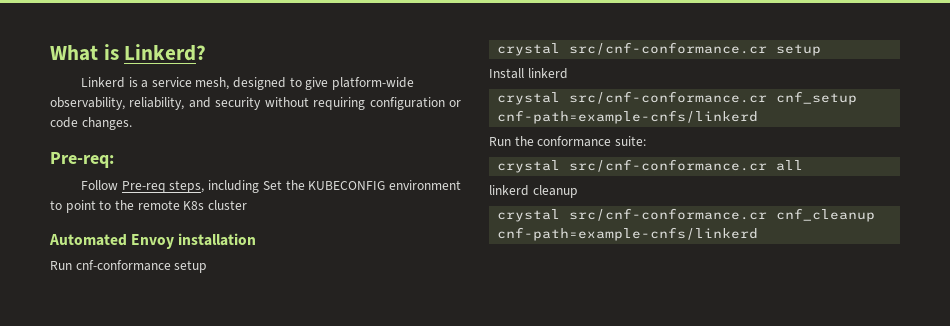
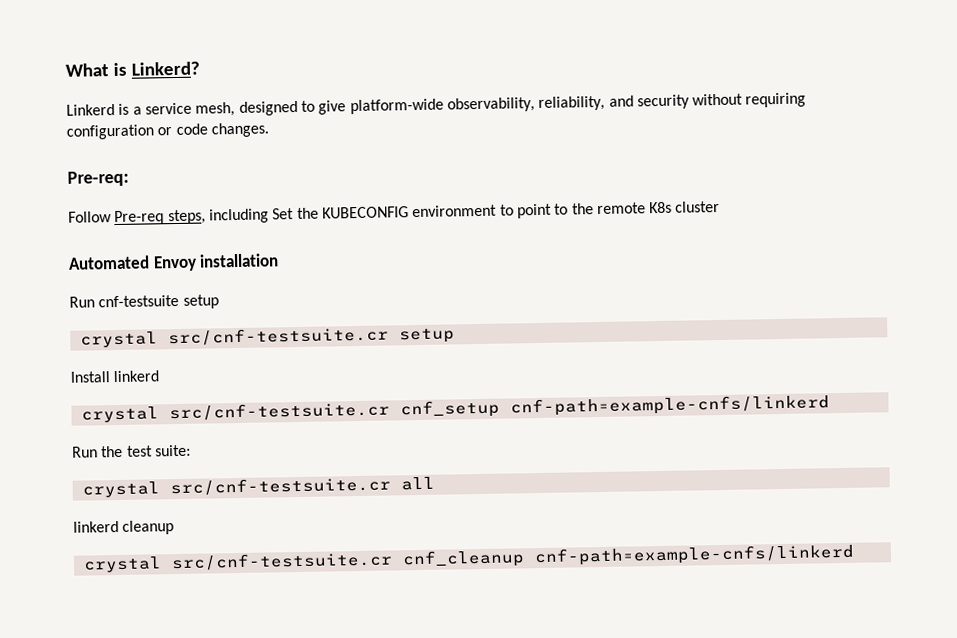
[75,260,171,271] cnf-conformance -> [98,294,180,308] cnf-testsuite
[569,42,768,55] src/cnf-conformance.cr -> [167,326,389,347] src/cnf-testsuite.cr
[569,91,768,104] src/cnf-conformance.cr -> [168,401,390,422] src/cnf-testsuite.cr
[537,136,612,147] conformance -> [126,445,153,457] test
[569,159,768,172] src/cnf-conformance.cr -> [169,476,391,497] src/cnf-testsuite.cr
[569,208,768,221] src/cnf-conformance.cr -> [170,551,393,572] src/cnf-testsuite.cr

